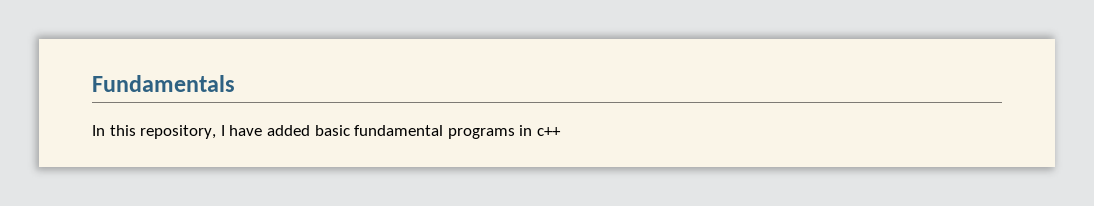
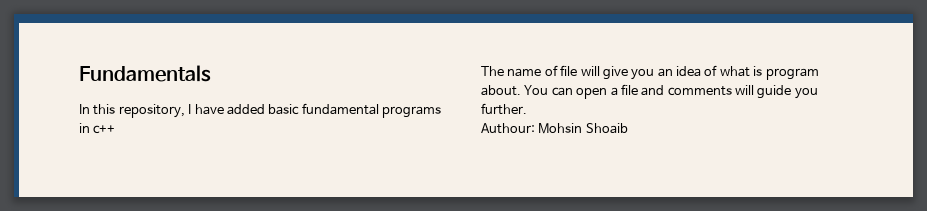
(561, 131) none -> [481,65,819,80] [481,84,818,99] [481,103,527,115] [481,123,628,134] // The name of file will give you an idea of what is program about. You can open a file and comments will guide you further. // Authour: Mohsin Shoaib

